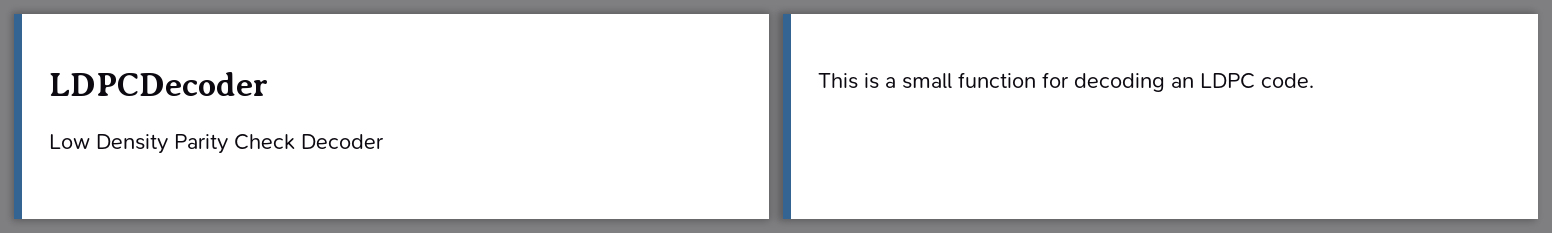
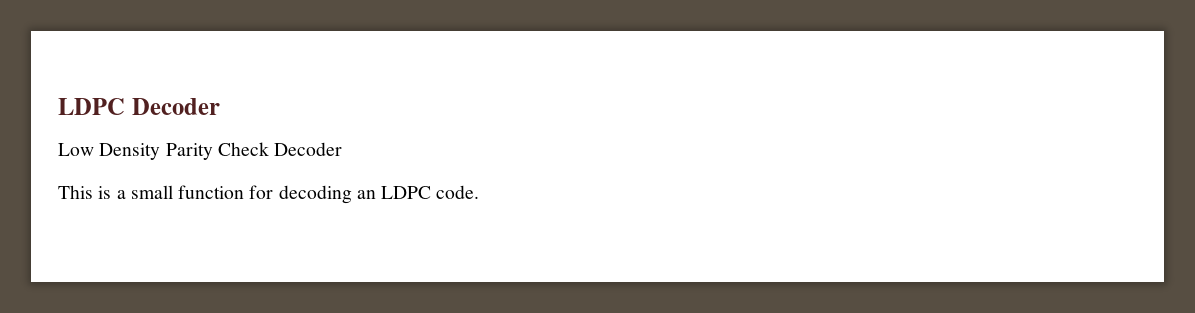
[49,72,268,96] LDPCDecoder -> [58,98,220,115] LDPC Decoder

